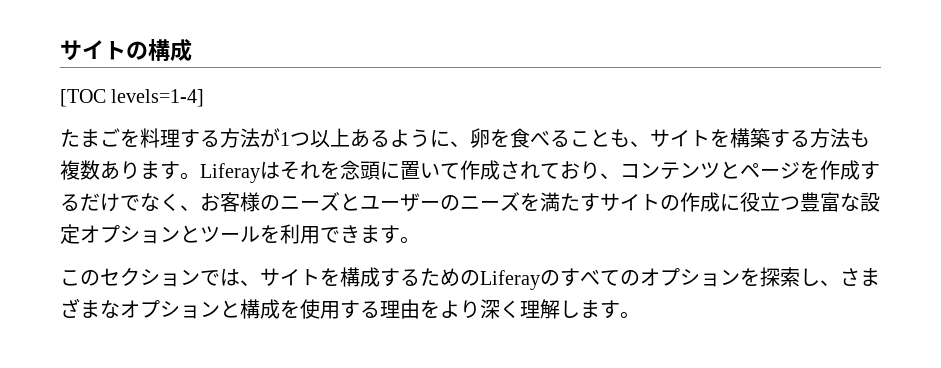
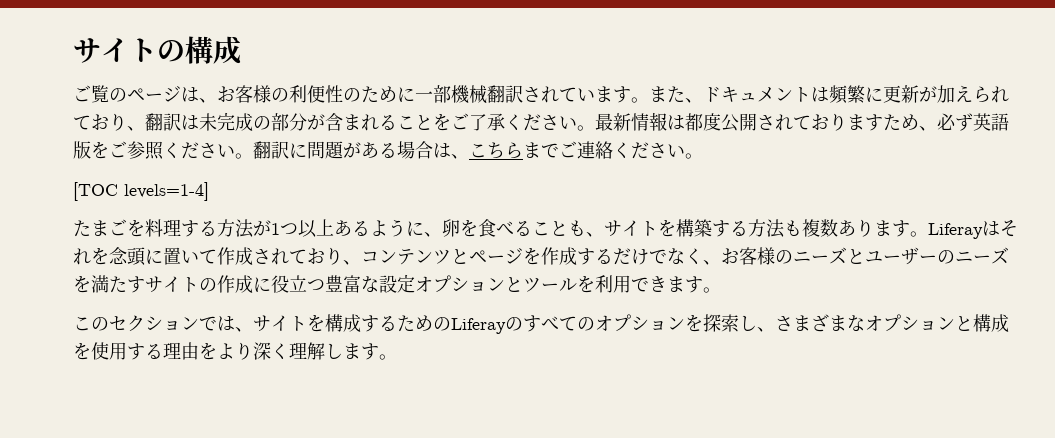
(192, 50) none -> [73,85,1009,104] [73,112,1009,132] [73,141,703,160] // ご覧のページは、お客様の利便性のために一部機械翻訳されています。また、ドキュメントは頻繁に更新が加えられており、翻訳は未完成の部分が含まれることをご了承ください。最新情報は都度公開されておりますため、必ず英語版をご参照ください。翻訳に問題がある場合は、こちらまでご連絡ください。

